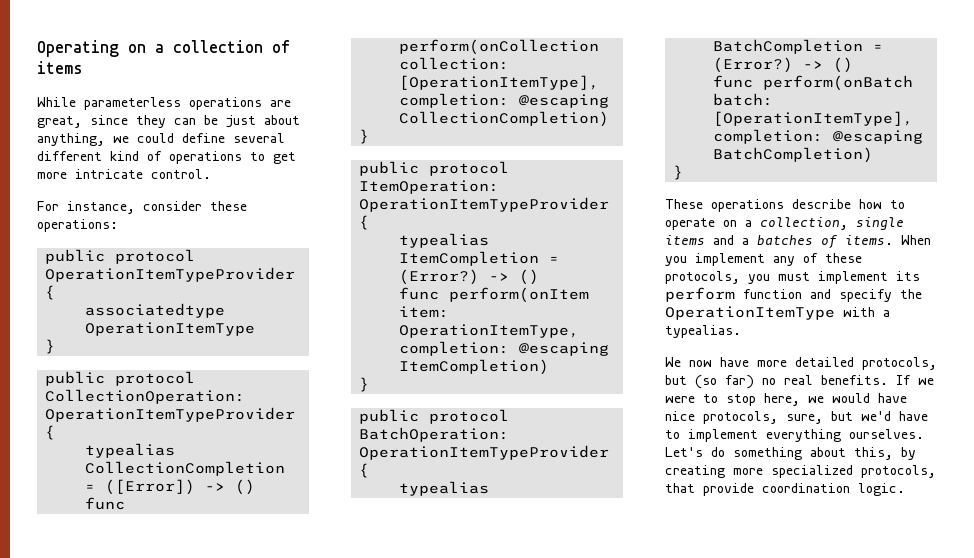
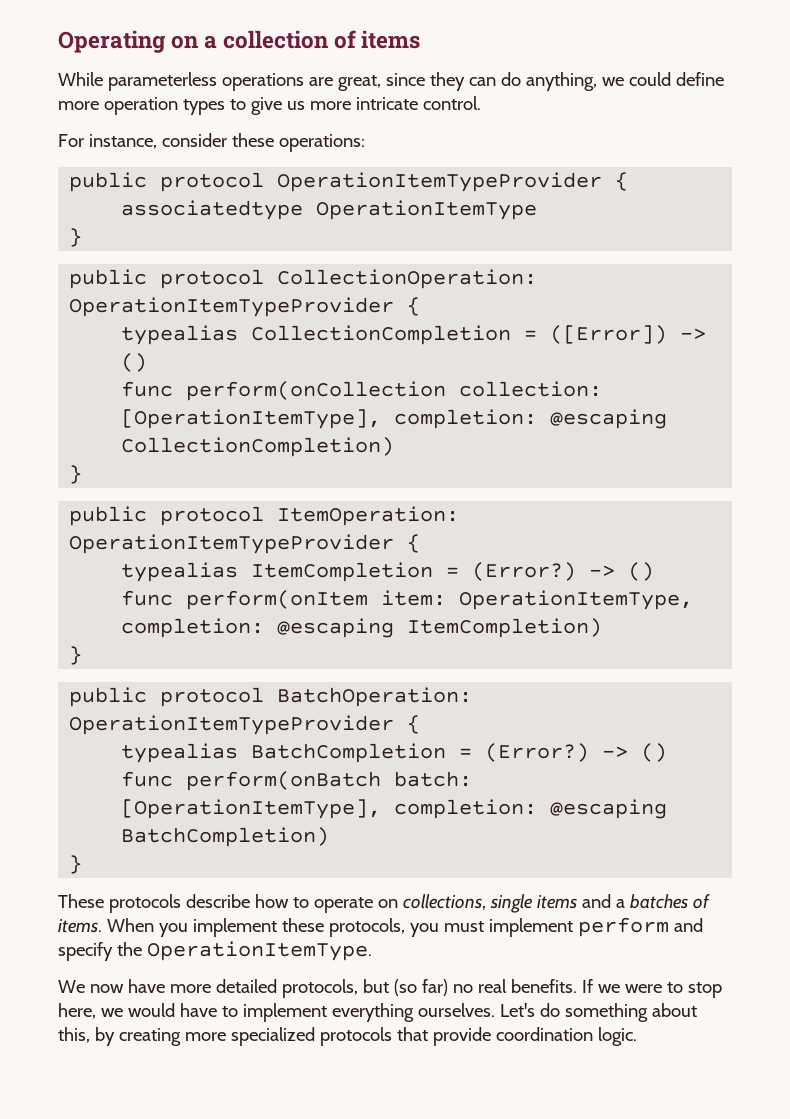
[204,115,300,128] be just about -> [500,72,521,86] do
[233,133,285,143] [37,151,296,164] several different kind of operations to get -> [58,97,305,115] more operation types to give us
[711,199,784,212] operations -> [108,894,181,913] protocols
[745,217,848,230] a collection, -> [402,894,486,910] collections,
[773,253,818,266] any of -> (277, 927) none
[896,271,920,281] [665,287,922,302] [665,306,890,320] [665,325,741,338] its perform function and specify the OperationItemType with a typealias. -> [577,917,703,937] [58,941,372,961] perform and specify the OperationItemType.
[665,411,928,424] nice protocols, sure, but we'd have -> (217, 1010) none
[861,465,936,478] protocols, -> [319,1027,392,1046] protocols

